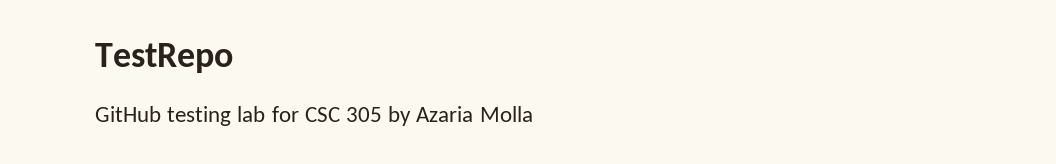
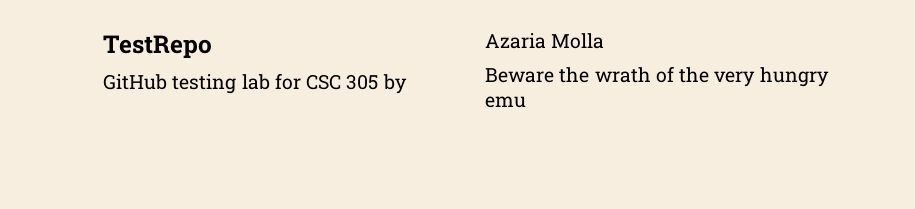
(533, 114) none -> [485,66,829,87] [485,96,526,108] // Beware the wrath of the very hungry emu

